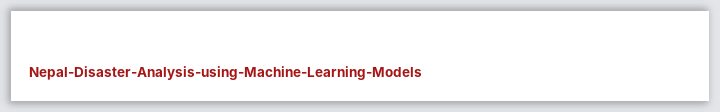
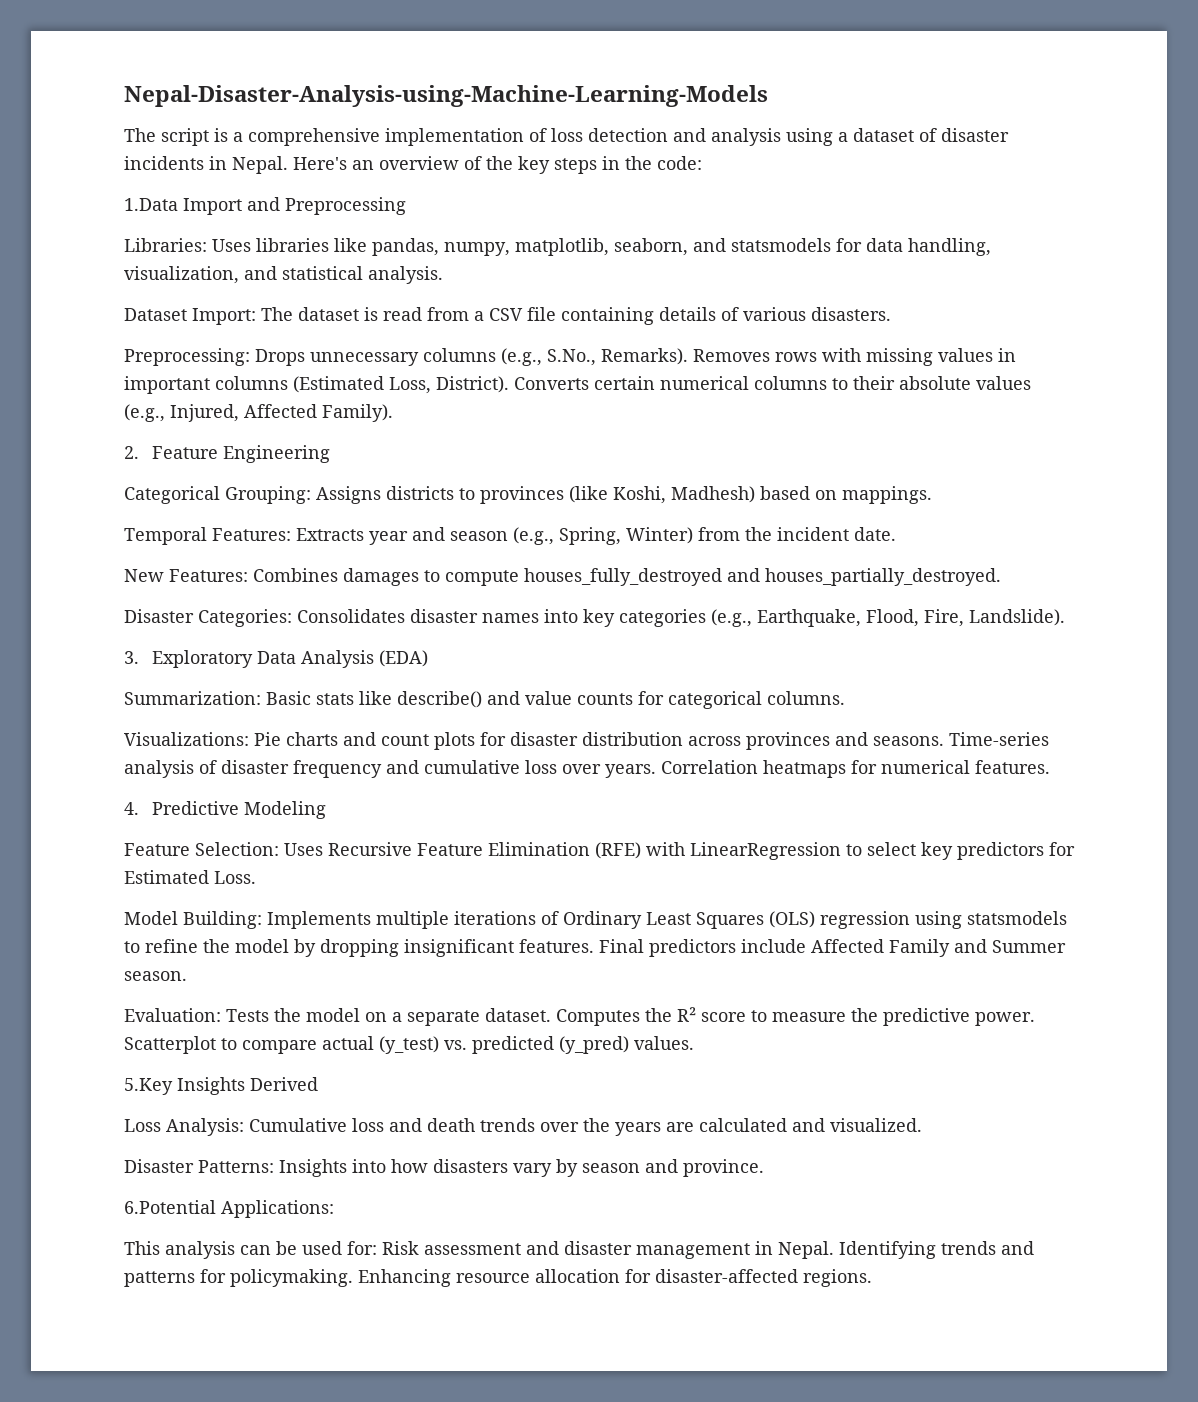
(422, 73) none -> [124,128,1009,146] [124,156,702,174] [124,197,406,215] [124,238,991,256] [124,266,443,284] [124,307,891,325] [124,348,1016,366] [124,376,1031,394] [124,404,393,422] [124,445,331,463] [124,486,932,504] [124,527,896,545] [124,568,1001,586] [124,609,1065,627] [124,650,429,668] [124,691,845,709] [124,732,1049,750] [124,760,1050,778] [124,801,327,819] [124,842,1075,860] [124,870,256,884] [124,911,1067,929] [124,939,1066,957] [124,971,187,981] [124,1007,1035,1026] [124,1036,694,1054] [124,1077,318,1095] [124,1118,922,1136] [124,1159,764,1177] [124,1200,334,1218] [124,1241,1034,1259] [124,1269,872,1287] // The script is a comprehensive implementation of loss detection and analysis using a dataset of disaster incidents in Nepal. Here's an overview of the key steps in the code: // 1.Data Import and Preprocessing // Libraries: Uses libraries like pandas, numpy, matplotlib, seaborn, and statsmodels for data handling, visualization, and statistical analysis. // Dataset Import: The dataset is read from a CSV file containing details of various disasters. // Preprocessing: Drops unnecessary columns (e.g., S.No., Remarks). Removes rows with missing values in important columns (Estimated Loss, District). Converts certain numerical columns to their absolute values (e.g., Injured, Affected Family). // 2. Feature Engineering // Categorical Grouping: Assigns districts to provinces (like Koshi, Madhesh) based on mappings. // Temporal Features: Extracts year and season (e.g., Spring, Winter) from the incident date. // New Features: Combines damages to compute houses_fully_destroyed and houses_partially_destroyed. // Disaster Categories: Consolidates disaster names into key categories (e.g., Earthquake, Flood, Fire, Landslide). // 3. Exploratory Data Analysis (EDA) // Summarization: Basic stats like describe() and value counts for categorical columns. // Visualizations: Pie charts and count plots for disaster distribution across provinces and seasons. Time-series analysis of disaster frequency and cumulative loss over years. Correlation heatmaps for numerical features. // 4. Predictive Modeling // Feature Selection: Uses Recursive Feature Elimination (RFE) with LinearRegression to select key predictors for Estimated Loss. // Model Building: Implements multiple iterations of Ordinary Least Squares (OLS) regression using statsmodels to refine the model by dropping insignificant features. Final predictors include Affected Family and Summer season. // Evaluation: Tests the model on a separate dataset. Computes the R² score to measure the predictive power. Scatterplot to compare actual (y_test) vs. predicted (y_pred) values. // 5.Key Insights Derived // Loss Analysis: Cumulative loss and death trends over the years are calculated and visualized. // Disaster Patterns: Insights into how disasters vary by season and province. // 6.Potential Applications: // This analysis can be used for: Risk assessment and disaster management in Nepal. Identifying trends and patterns for policymaking. Enhancing resource allocation for disaster-affected regions.

